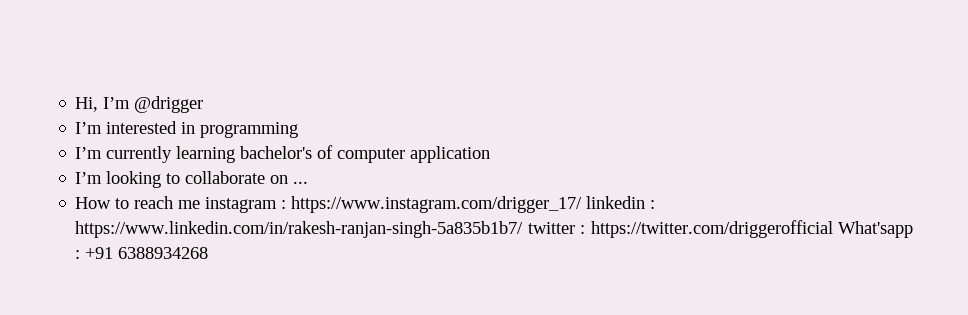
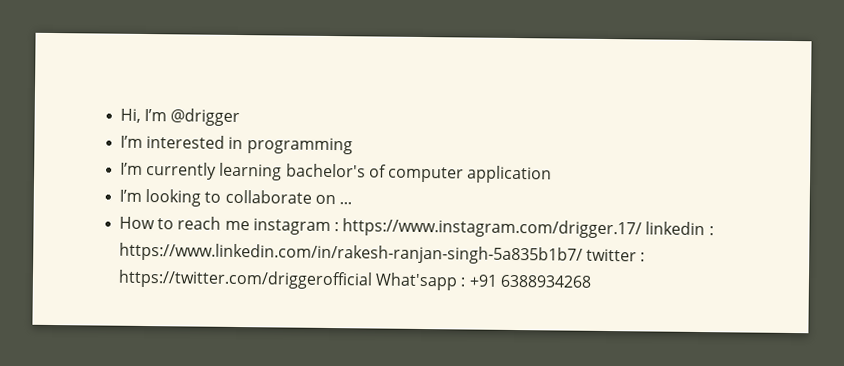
[291,196,583,213] https://www.instagram.com/drigger_17/ -> [342,218,643,239] https://www.instagram.com/drigger.17/

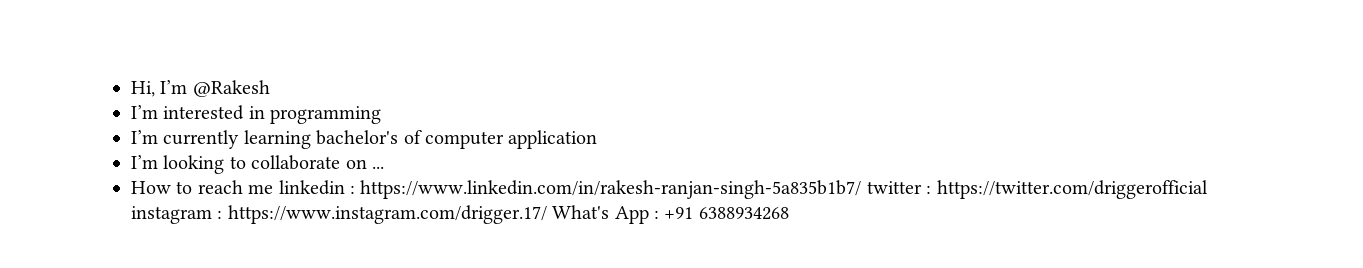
[170,108,241,127] @drigger -> [192,80,270,97] @Rakesh
[252,218,643,239] instagram : https://www.instagram.com/drigger.17/ -> (274, 189) none
[375,272,459,291] What'sapp -> [131,205,649,224] instagram : https://www.instagram.com/drigger.17/ What's App

